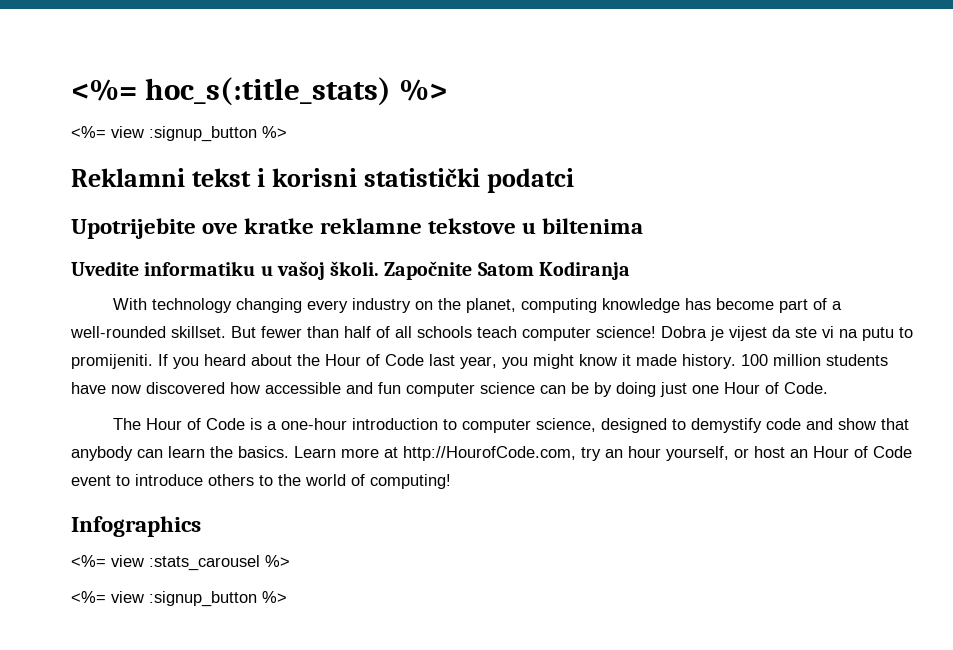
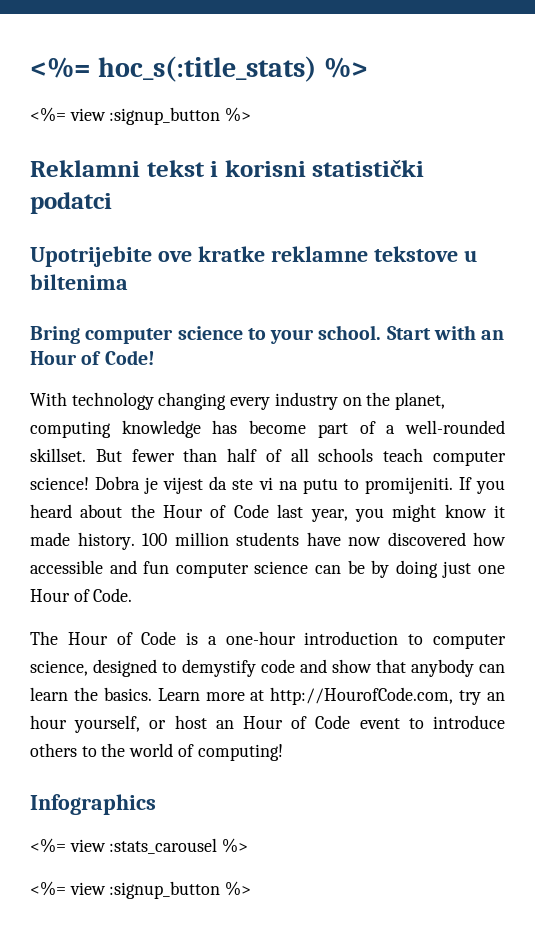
[71,261,630,280] Uvedite informatiku u vašoj školi. Započnite Satom Kodiranja -> [30,325,505,344] [30,350,155,365] Bring computer science to your school. Start with an Hour of Code!

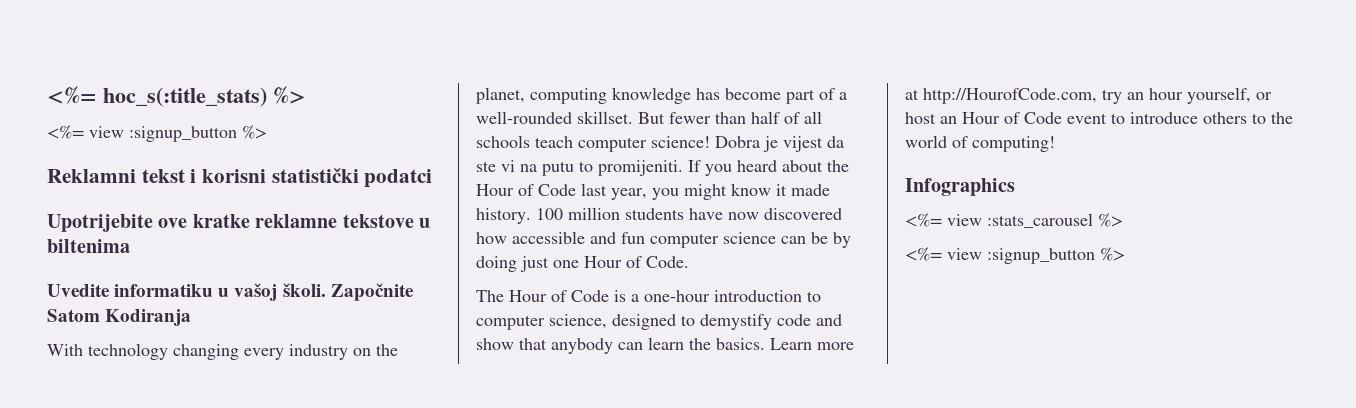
[30,325,505,344] [30,350,155,365] Bring computer science to your school. Start with an Hour of Code! -> [47,283,414,301] [47,309,192,326] Uvedite informatiku u vašoj školi. Započnite Satom Kodiranja

